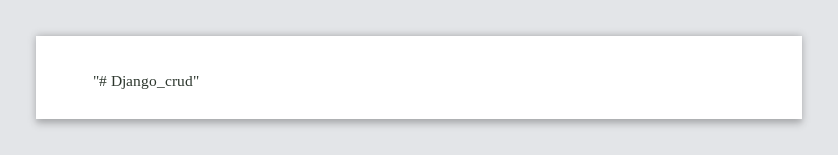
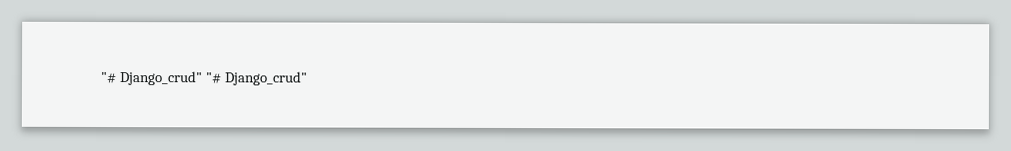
[93,76,200,89] "# Django_crud" -> [100,71,308,86] "# Django_crud" "# Django_crud"

